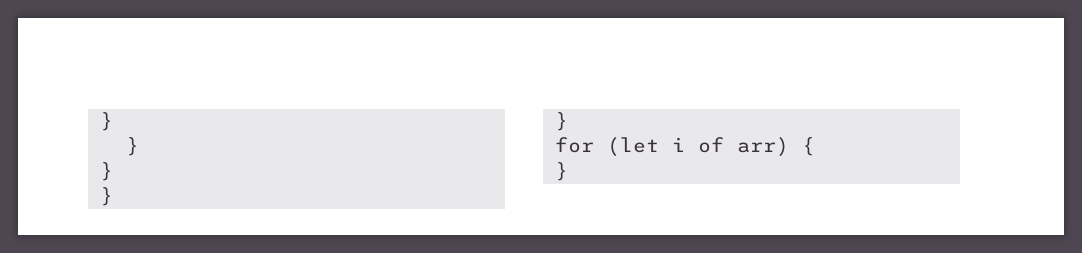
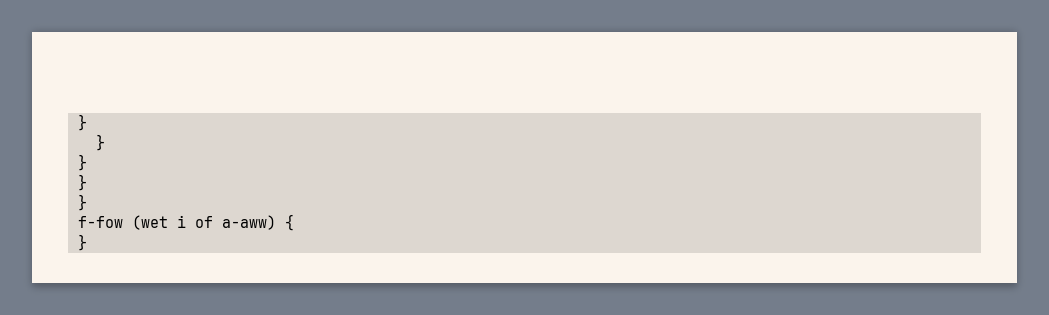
[555,137,659,157] for (let -> [78,215,169,230] f-fow (wet
[737,137,789,157] arr) -> [222,215,277,230] a-aww)

